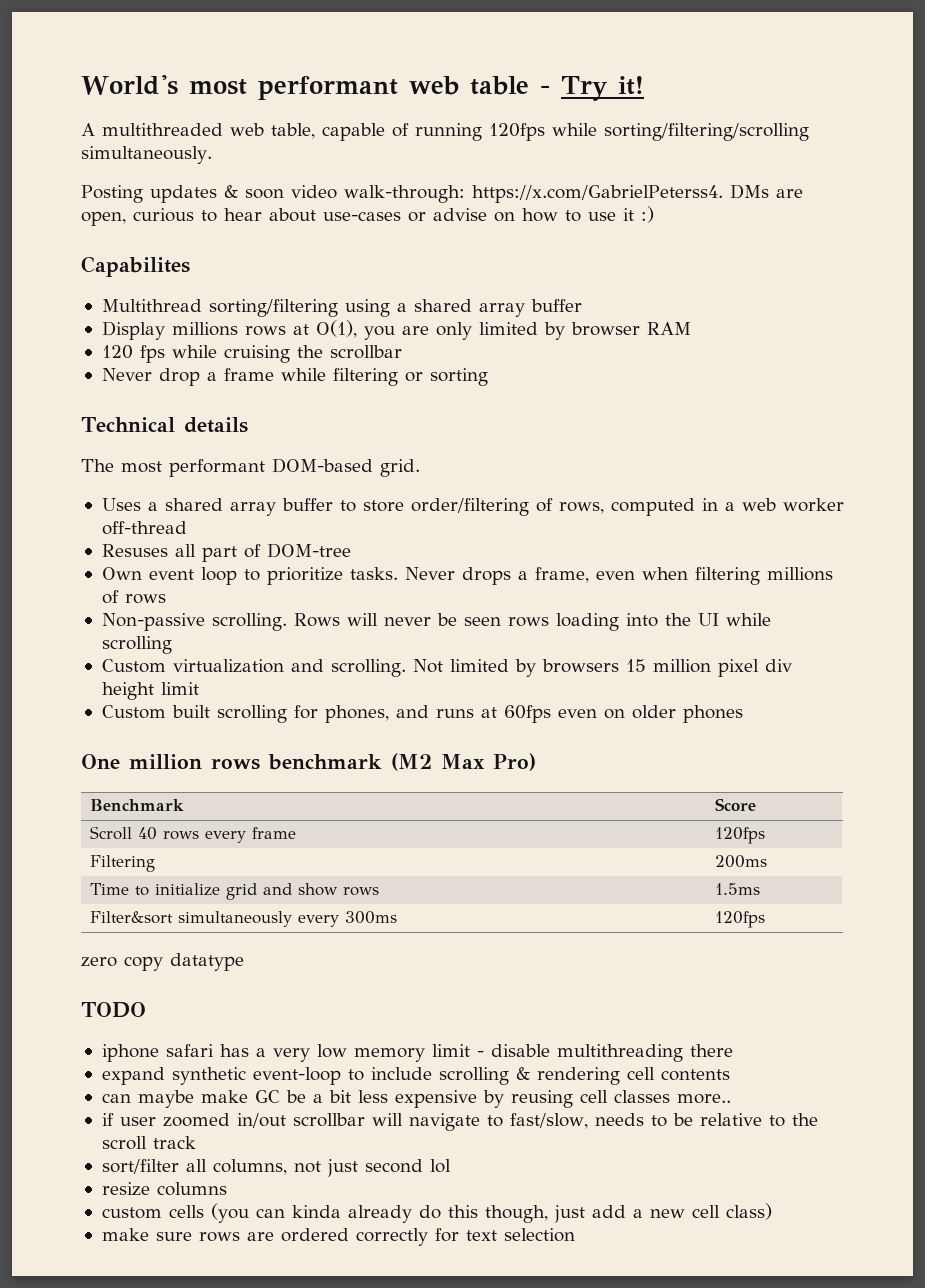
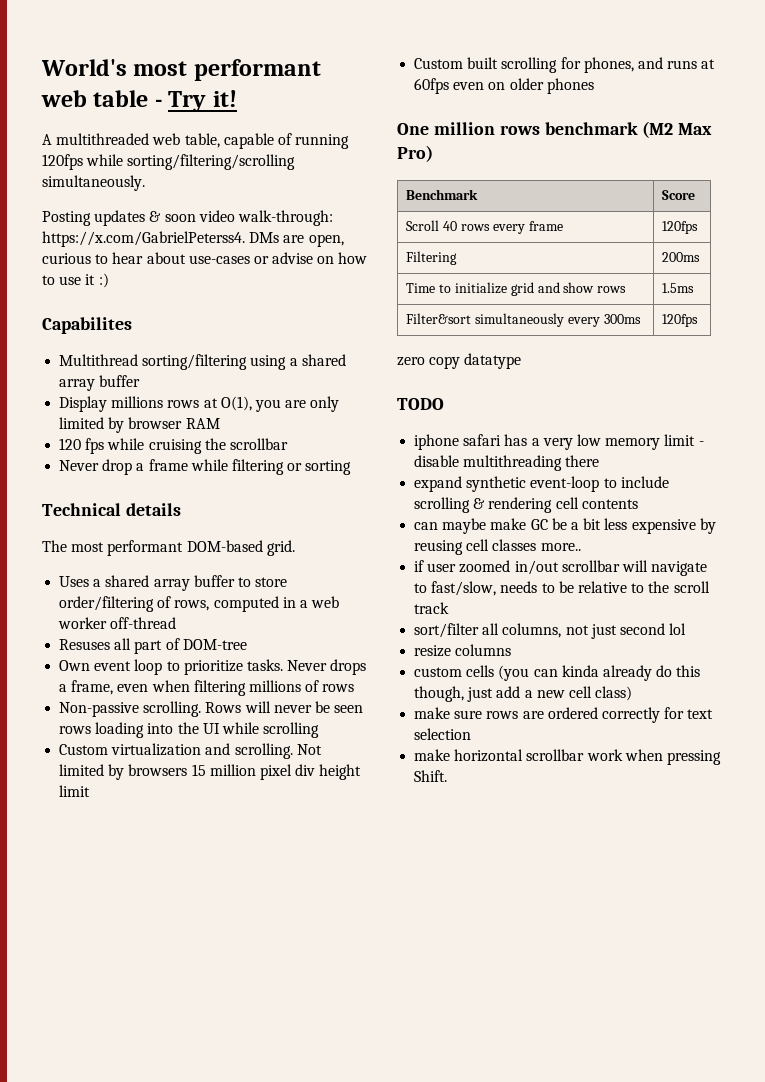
(575, 1235) none -> [414,749,721,765] [414,770,448,782] // make horizontal scrollbar work when pressing Shift.

